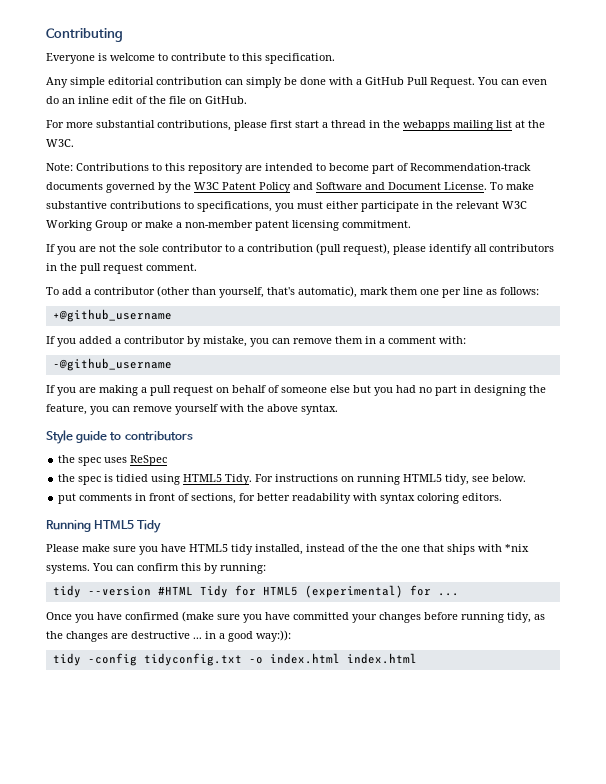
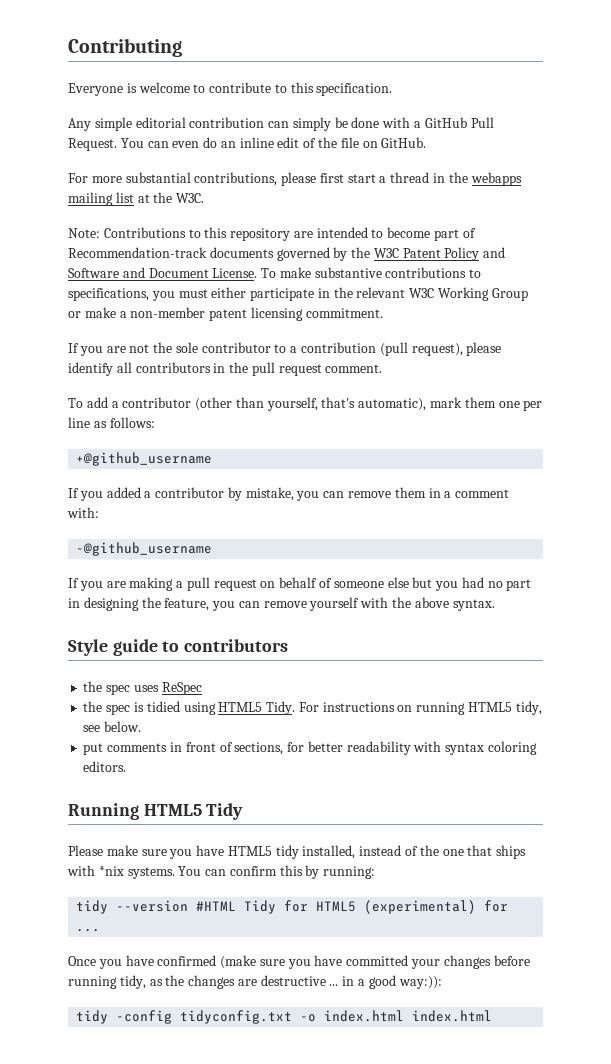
[381,544,398,552] the -> (439, 850) none

